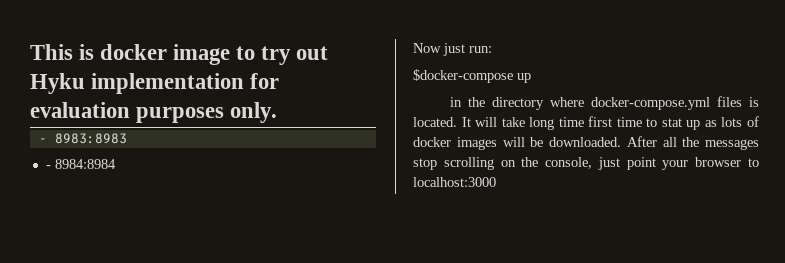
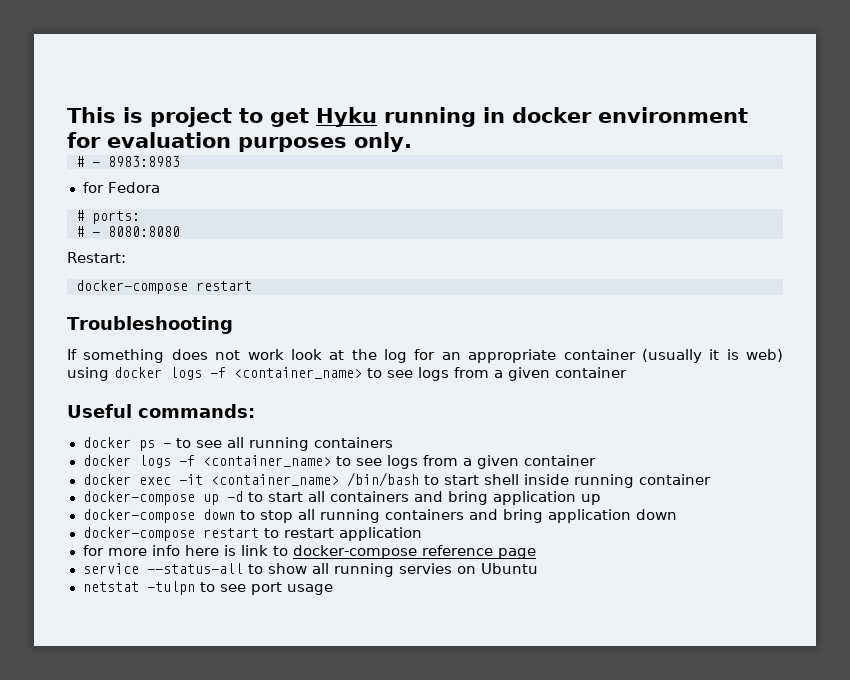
[100,44,329,65] [30,73,245,94] docker image to try out Hyku implementation -> [150,107,748,127] project to get Hyku running in docker environment
(278, 112) none -> [75,156,84,167] #
[45,159,116,169] [413,43,492,56] [413,69,531,83] [450,96,759,110] [413,116,759,130] [413,136,759,150] [413,157,759,170] [413,177,496,187] - 8984:8984 // Now just run: // $docker-compose up // in the directory where docker-compose.yml files is located. It will take long time first time to stat up as lots of docker images will be downloaded. After all the messages stop scrolling on the console, just point your browser to localhost:3000 -> [82,182,160,193] [75,210,140,224] [75,226,180,237] [67,252,126,263] [75,280,252,294] [67,316,233,334] [67,349,783,363] [67,367,627,381] [67,404,255,418] [82,437,393,451] [82,455,596,469] [82,472,711,488] [82,491,601,505] [82,509,677,523] [82,527,422,541] [82,545,536,559] [82,563,538,577] [82,581,333,595] for Fedora // # ports: // # - 8080:8080 // Restart: // docker-compose restart // Troubleshooting // If something does not work look at the log for an appropriate container (usually it is web) using docker logs -f <container_name> to see logs from a given container // Useful commands: // docker ps - to see all running containers // docker logs -f <container_name> to see logs from a given container // docker exec -it <container_name> /bin/bash to start shell inside running container // docker-compose up -d to start all containers and bring application up // docker-compose down to stop all running containers and bring application down // docker-compose restart to restart application // for more info here is link to docker-compose reference page // service --status-all to show all running servies on Ubuntu // netstat -tulpn to see port usage

